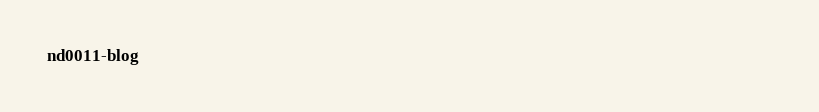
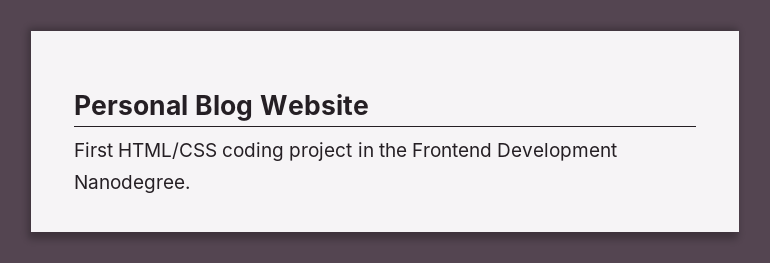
[47,49,139,65] nd0011-blog -> [74,94,370,121] [74,142,617,161] [74,175,190,193] Personal Blog Website // First HTML/CSS coding project in the Frontend Development Nanodegree.

